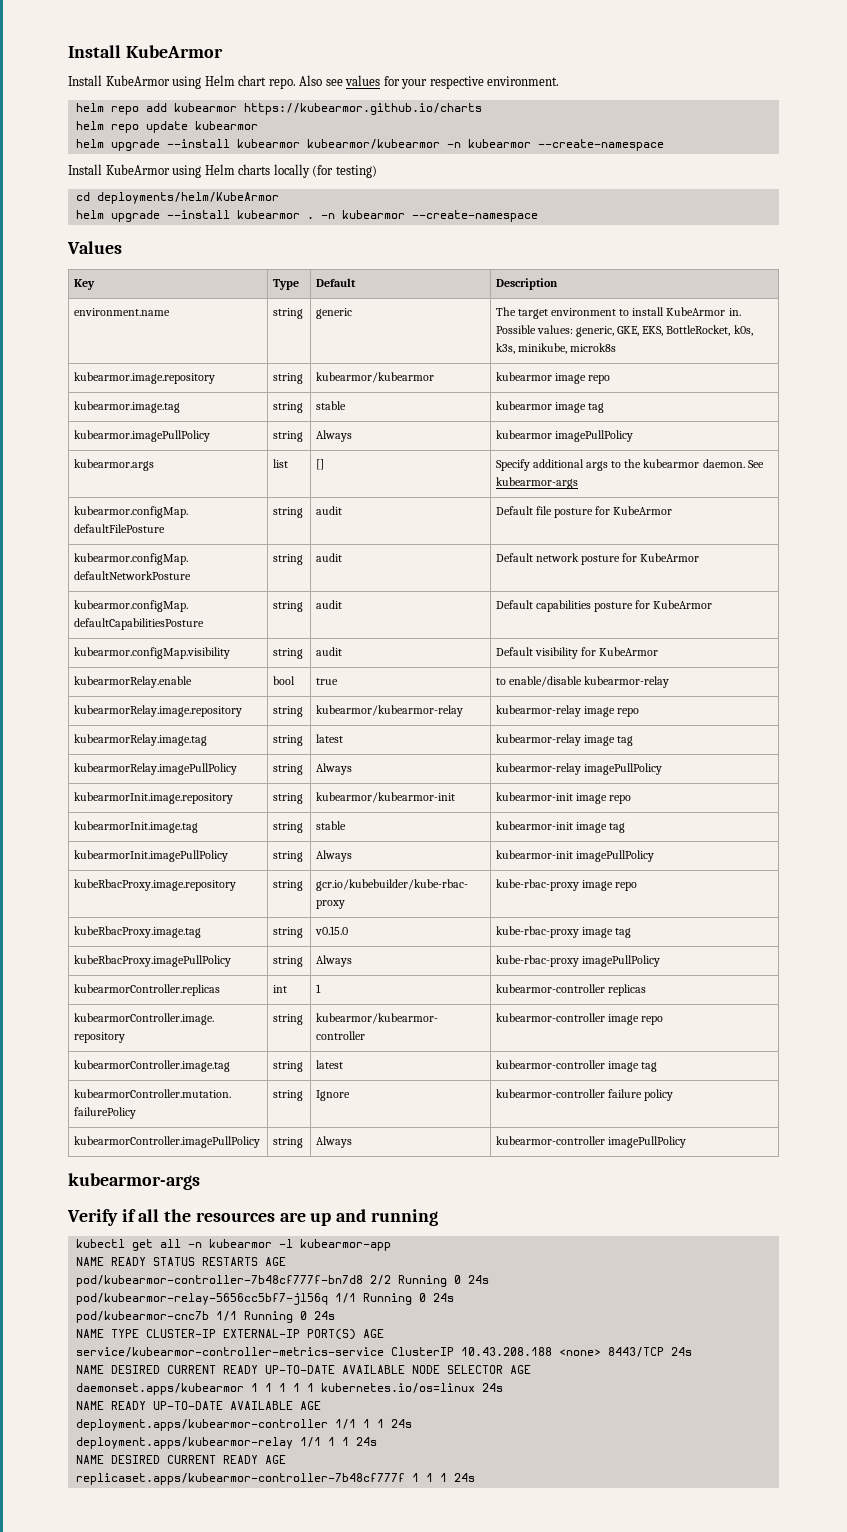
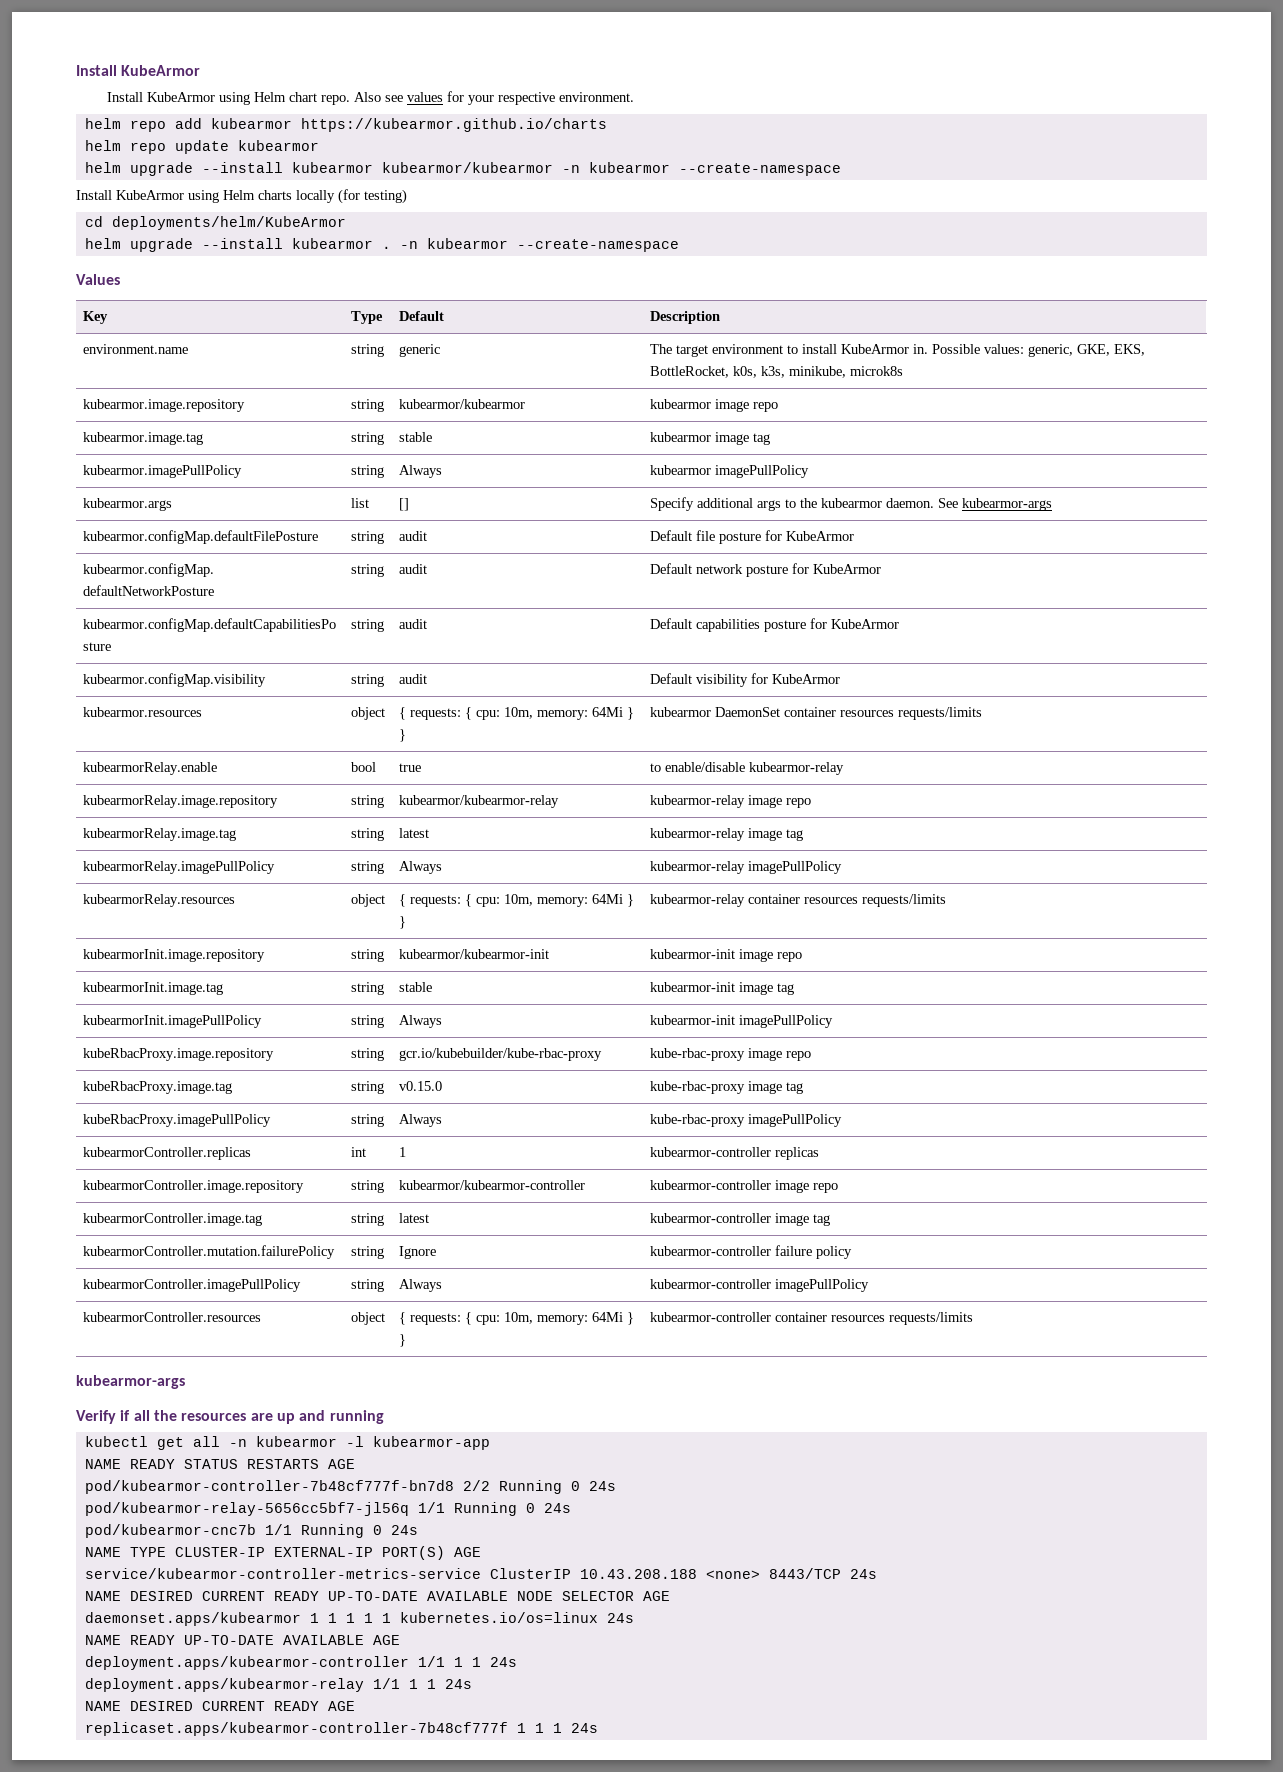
(659, 651) none -> [82,707,202,717] [350,707,385,720] [398,707,634,720] [398,729,406,742] [649,707,982,720] // kubearmor.resources | object | { requests: { cpu: 10m, memory: 64Mi } } | kubearmor DaemonSet container resources requests/limits
(663, 769) none -> [82,894,235,907] [350,894,385,907] [398,894,634,907] [398,916,406,929] [649,894,946,907] // kubearmorRelay.resources | object | { requests: { cpu: 10m, memory: 64Mi } } | kubearmor-relay container resources requests/limits
(687, 1142) none -> [82,1312,261,1322] [350,1312,385,1325] [398,1312,634,1325] [398,1334,406,1347] [649,1312,973,1325] // kubearmorController.resources | object | { requests: { cpu: 10m, memory: 64Mi } } | kubearmor-controller container resources requests/limits

